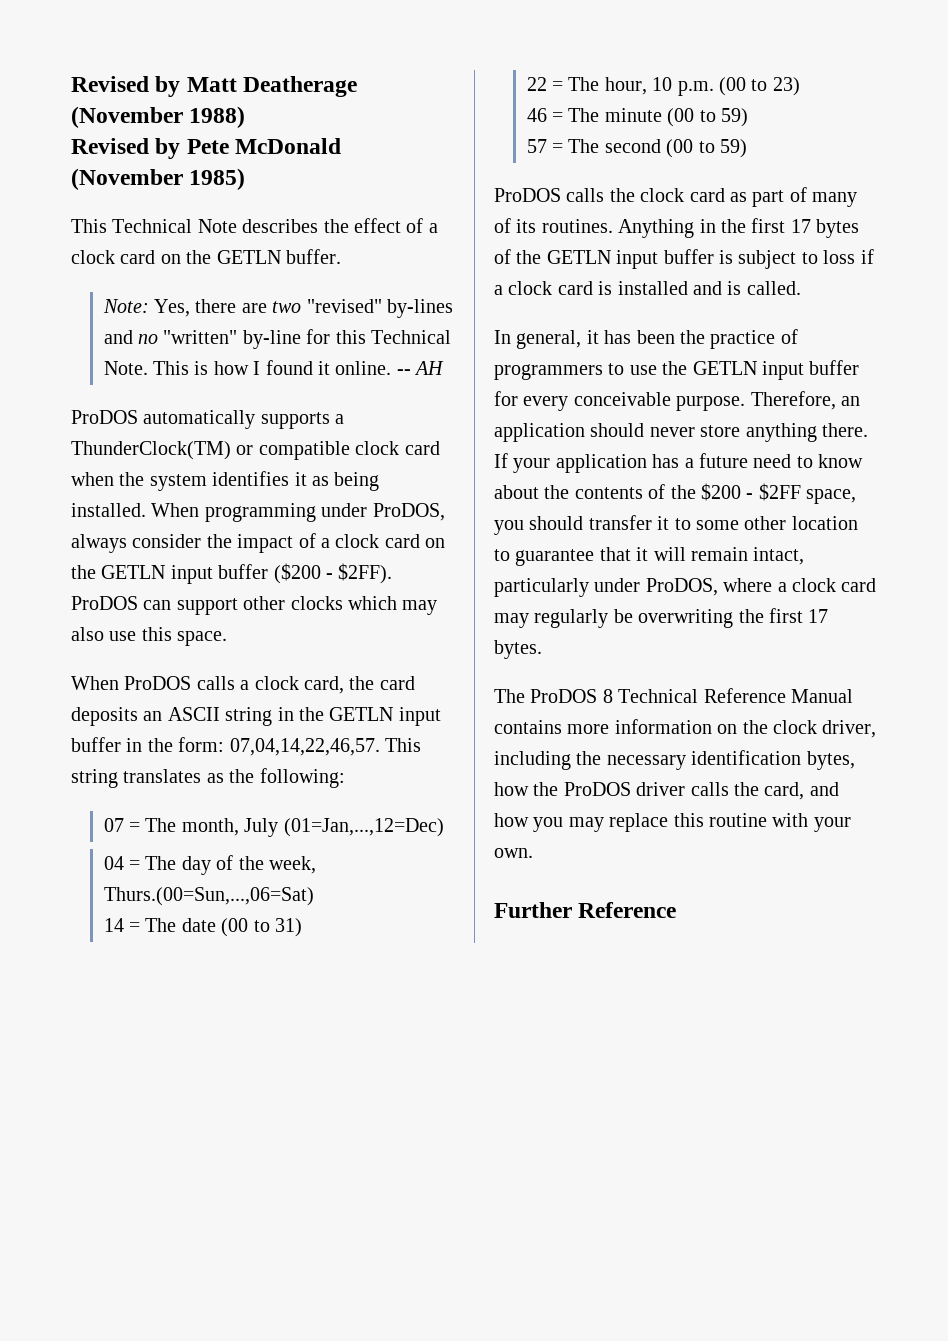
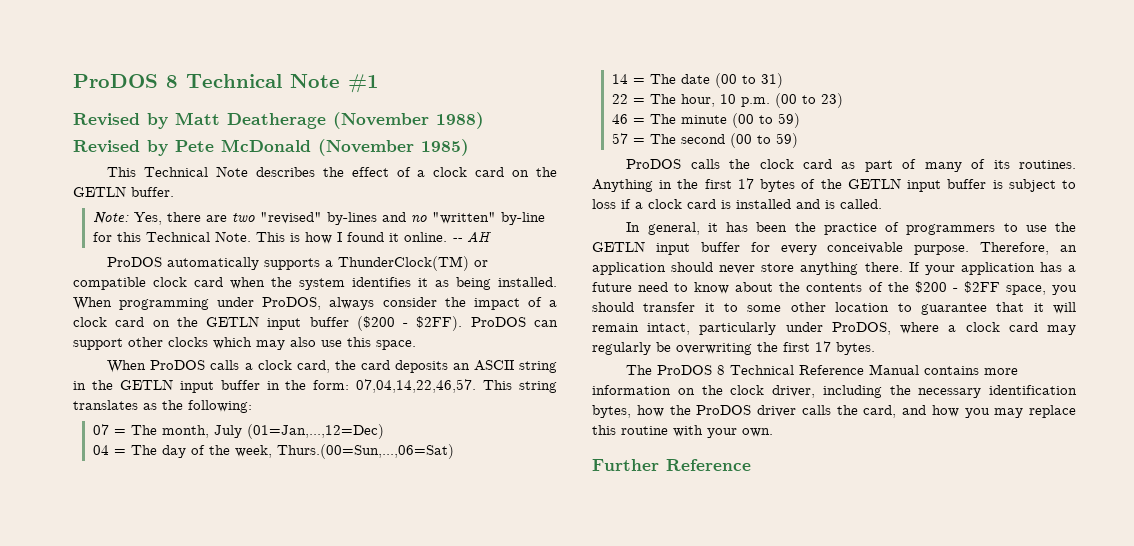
(71, 84) none -> [73,74,379,93] ProDOS 8 Technical Note #1 //

